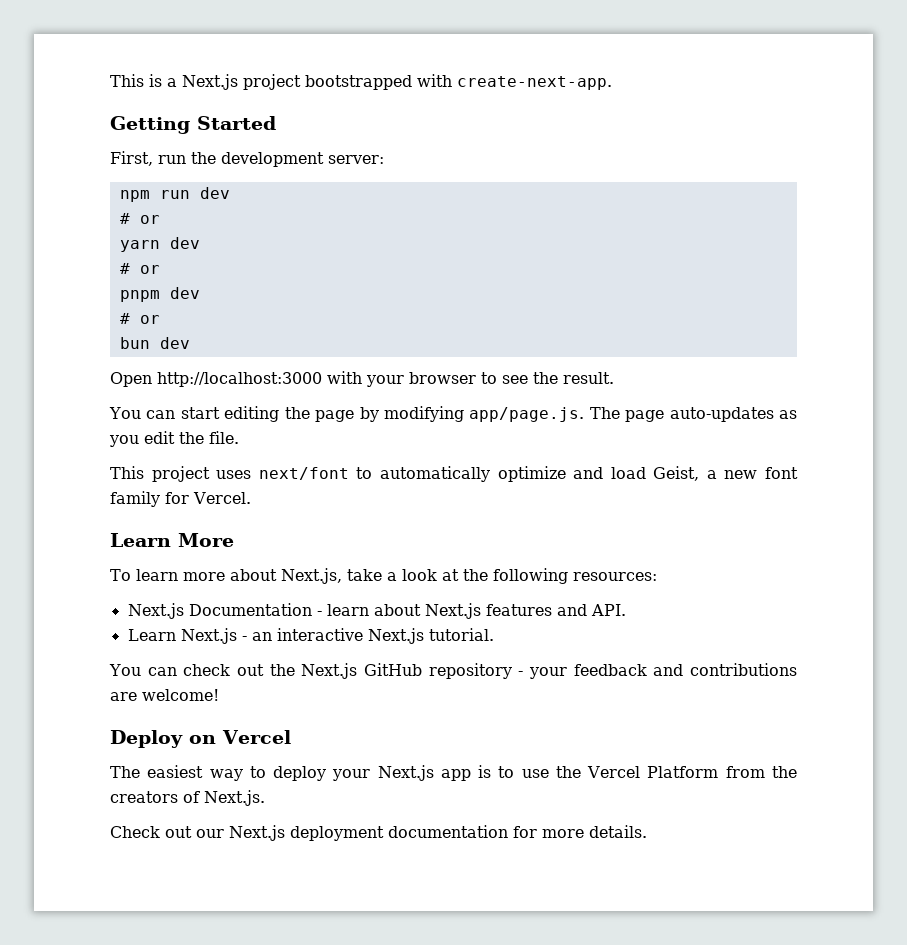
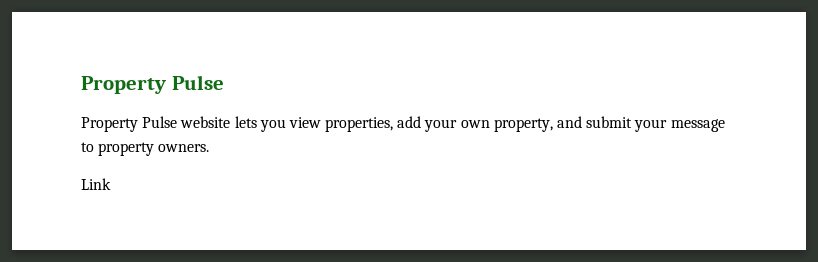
[110,74,612,90] [110,116,276,134] [110,151,384,167] [119,187,230,202] [119,213,160,224] [119,237,200,252] [119,263,160,274] [119,287,200,302] [119,313,160,324] [119,337,190,349] [110,371,614,387] [109,406,797,422] [109,431,239,447] [110,466,799,482] [110,491,251,507] [110,533,234,547] [110,568,657,584] [127,603,626,619] [127,628,494,644] [109,663,797,679] [110,689,219,701] [110,730,291,748] [110,765,797,781] [110,790,265,806] [110,825,647,841] This is a Next.js project bootstrapped with create-next-app. // Getting Started // First, run the development server: // npm run dev // # or // yarn dev // # or // pnpm dev // # or // bun dev // Open http://localhost:3000 with your browser to see the result. // You can start editing the page by modifying app/page.js. The page auto-updates as you edit the file. // This project uses next/font to automatically optimize and load Geist, a new font family for Vercel. // Learn More // To learn more about Next.js, take a look at the following resources: // Next.js Documentation - learn about Next.js features and API. // Learn Next.js - an interactive Next.js tutorial. // You can check out the Next.js GitHub repository - your feedback and contributions are welcome! // Deploy on Vercel // The easiest way to deploy your Next.js app is to use the Vercel Platform from the creators of Next.js. // Check out our Next.js deployment documentation for more details. -> [81,75,224,94] [81,116,725,132] [81,142,210,156] [81,178,111,190] Property Pulse // Property Pulse website lets you view properties, add your own property, and submit your message to property owners. // Link

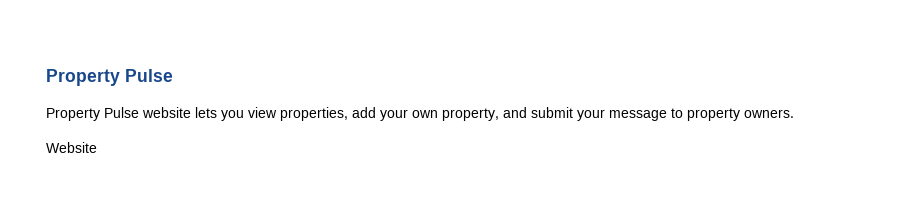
[81,178,111,190] Link -> [46,142,97,153] Website

